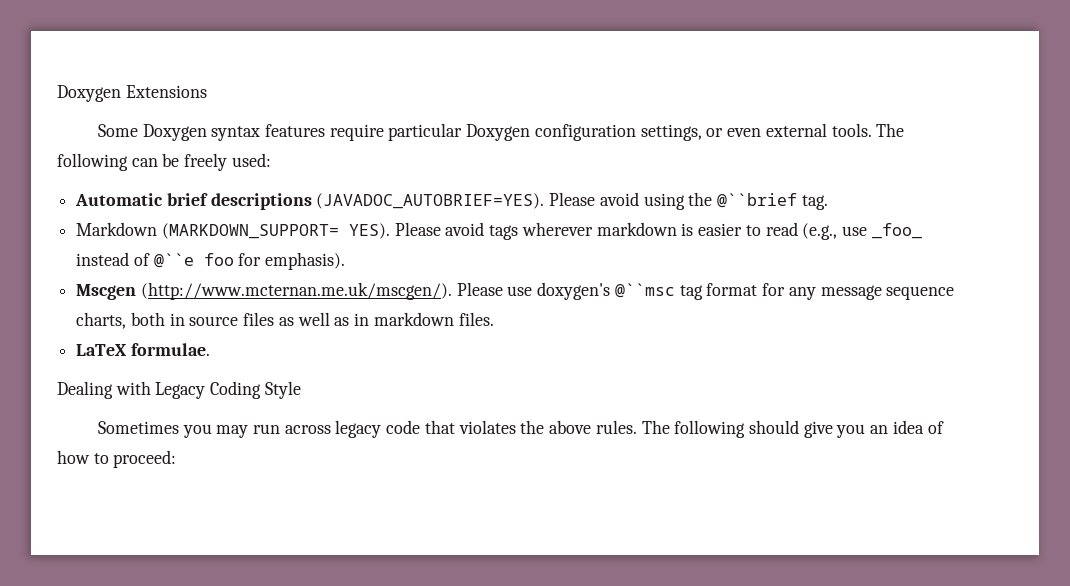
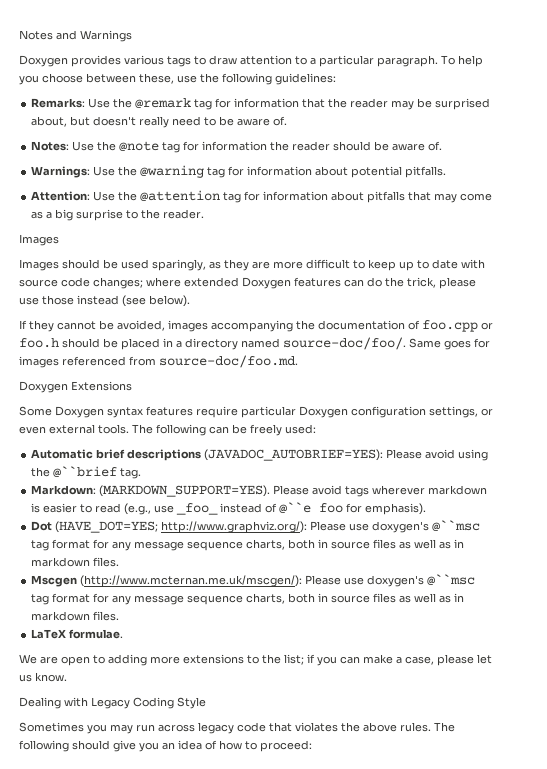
(57, 93) none -> [19,30,132,42] [19,55,483,67] [19,73,336,85] [31,98,491,110] [31,116,288,128] [31,141,443,153] [31,165,447,178] [31,190,493,203] [31,209,205,221] [19,234,59,246] [19,259,485,271] [19,277,476,289] [19,295,190,307] [19,320,493,332] [19,337,490,350] [19,355,298,368] Notes and Warnings // Doxygen provides various tags to draw attention to a particular paragraph. To help you choose between these, use the following guidelines: // Remarks: Use the @remark tag for information that the reader may be surprised about, but doesn't really need to be aware of. // Notes: Use the @note tag for information the reader should be aware of. // Warnings: Use the @warning tag for information about potential pitfalls. // Attention: Use the @attention tag for information about pitfalls that may come as a big surprise to the reader. // Images // Images should be used sparingly, as they are more difficult to keep up to date with source code changes; where extended Doxygen features can do the trick, please use those instead (see below). // If they cannot be avoided, images accompanying the documentation of foo.cpp or foo.h should be placed in a directory named source-doc/foo/. Same goes for images referenced from source-doc/foo.md. //
[316,193,545,209] (JAVADOC_AUTOBRIEF=YES). -> [204,449,384,461] (JAVADOC_AUTOBRIEF=YES):
[76,222,390,239] Markdown (MARKDOWN_SUPPORT= YES). -> [31,485,271,497] Markdown: (MARKDOWN_SUPPORT=YES).
(346, 261) none -> [31,520,481,533] [31,539,465,551] [31,557,120,567] // Dot (HAVE_DOT=YES; http://www.graphviz.org/): Please use doxygen's @``msc tag format for any message sequence charts, both in source files as well as in markdown files.
[140,282,452,300] (http://www.mcternan.me.uk/mscgen/). -> [80,575,303,587] (http://www.mcternan.me.uk/mscgen/):
(210, 349) none -> [19,654,492,666] [19,672,67,682] // We are open to adding more extensions to the list; if you can make a case, please let us know.

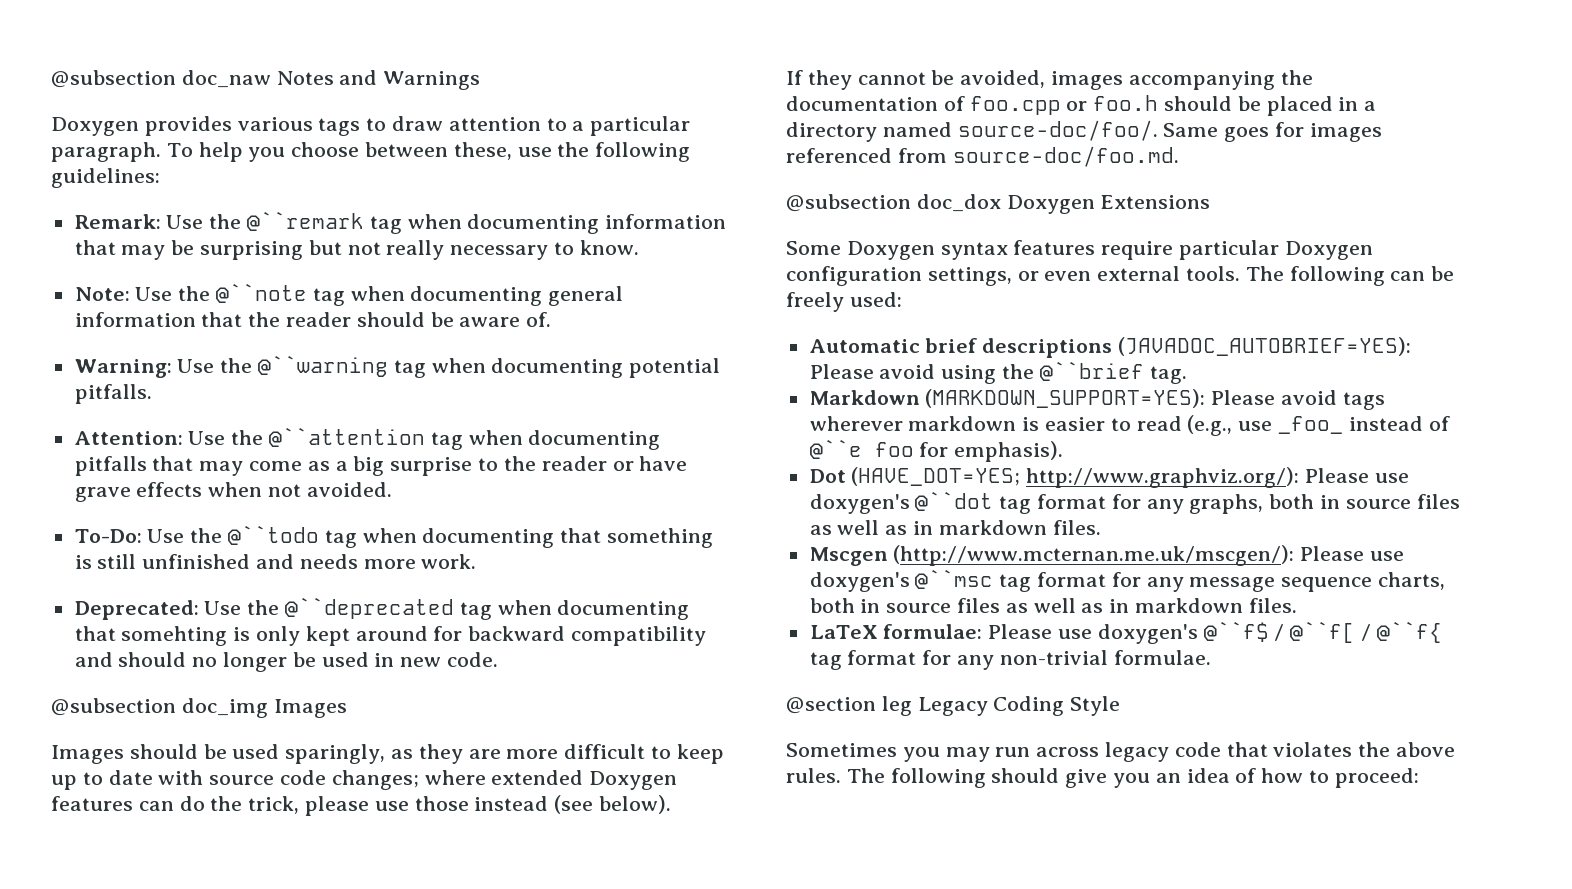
(19, 35) none -> [51,70,271,88] @subsection doc_naw
[31,98,491,110] [31,116,288,128] [31,141,268,153] Remarks: Use the @remark tag for information that the reader may be surprised about, but doesn't really need to be aware of. // Notes: Use the @note tag for information -> [74,211,727,234] [74,240,639,260] [74,283,624,306] [74,312,243,327] Remark: Use the @``remark tag when documenting information that may be surprising but not really necessary to know. // Note: Use the @``note tag when documenting general information that
[31,165,349,178] Warnings: Use the @warning tag for information about -> [74,355,624,378] Warning: Use the @``warning tag when documenting
[140,190,365,203] @attention tag for information about -> [269,427,661,450] @``attention tag when documenting
[163,209,205,219] reader. // -> [541,456,688,471] [74,482,392,502] [74,525,714,548] [74,554,477,569] [74,597,690,620] [74,626,707,646] [74,652,499,672] [51,698,268,718] reader or have grave effects when not avoided. // To-Do: Use the @``todo tag when documenting that something is still unfinished and needs more work. // Deprecated: Use the @``deprecated tag when documenting that somehting is only kept around for backward compatibility and should no longer be used in new code. // @subsection doc_img
(298, 361) none -> [786,194,1001,212] @subsection doc_dox
[31,485,271,497] Markdown: (MARKDOWN_SUPPORT=YES). -> [809,389,1206,408] Markdown (MARKDOWN_SUPPORT=YES):
[432,520,481,532] [31,539,286,551] @``msc tag format for any message sequence charts, -> [915,491,1264,514] @``dot tag format for any graphs,
[69,629,124,639] [19,654,492,666] [19,672,67,682] [19,697,88,709] formulae. // We are open to adding more extensions to the list; if you can make a case, please let us know. // Dealing with -> [883,621,1442,644] [809,650,1211,670] [786,696,912,716] formulae: Please use doxygen's @``f$ / @``f[ / @``f{ tag format for any non-trivial formulae. // @section leg

